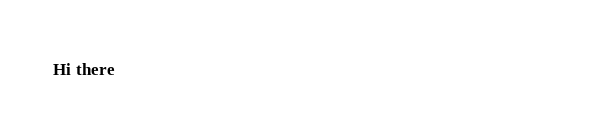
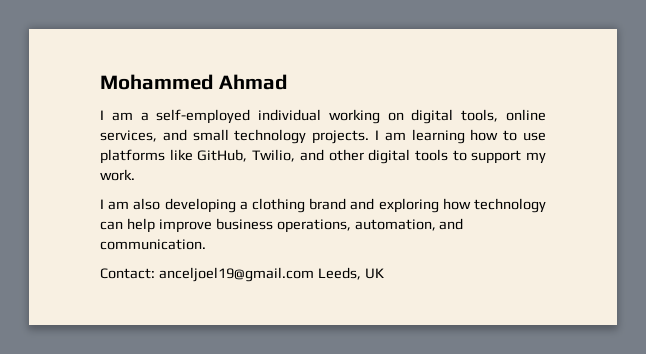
[53,63,115,75] Hi there -> [100,74,287,90] [100,109,546,124] [100,129,547,144] [100,149,546,164] [100,169,135,181] [100,198,546,213] [100,218,464,233] [100,239,206,250] [100,267,384,282] Mohammed Ahmad // I am a self-employed individual working on digital tools, online services, and small technology projects. I am learning how to use platforms like GitHub, Twilio, and other digital tools to support my work. // I am also developing a clothing brand and exploring how technology can help improve business operations, automation, and communication. // Contact: anceljoel19@gmail.com Leeds, UK

